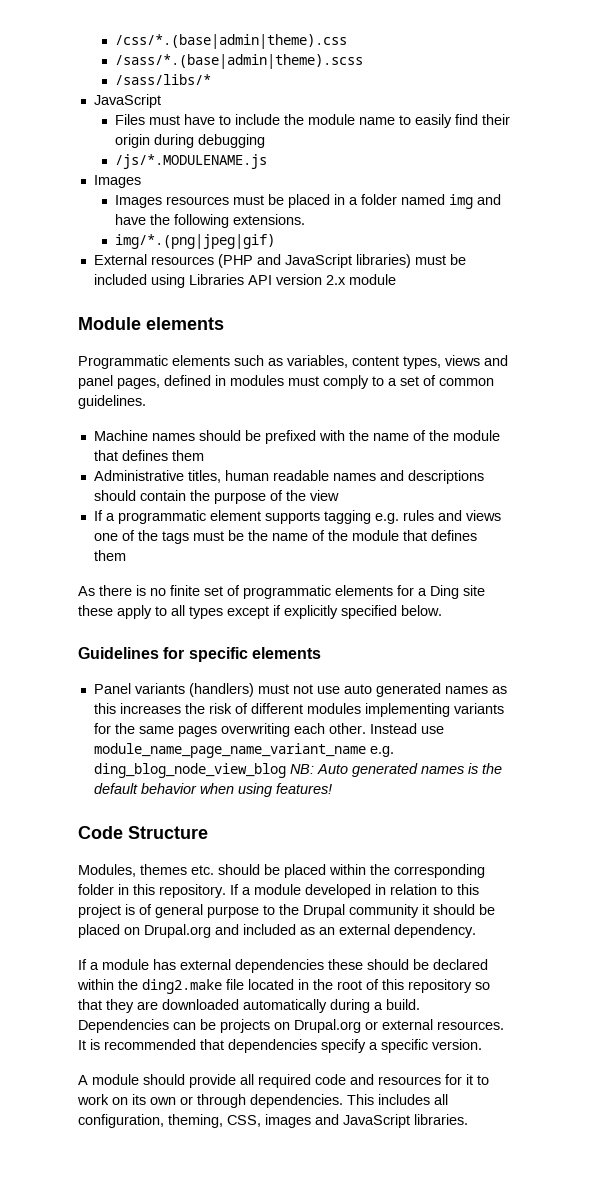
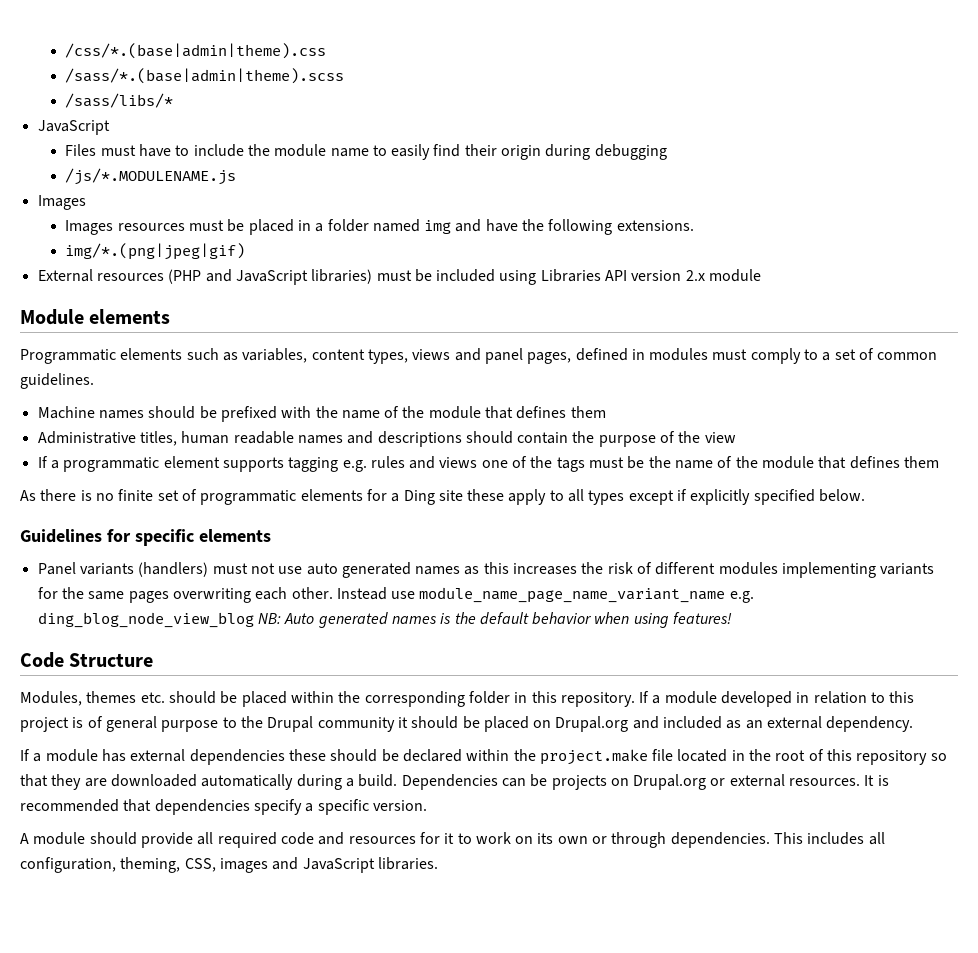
[142,979,222,994] ding2.make -> [539,749,648,765] project.make

